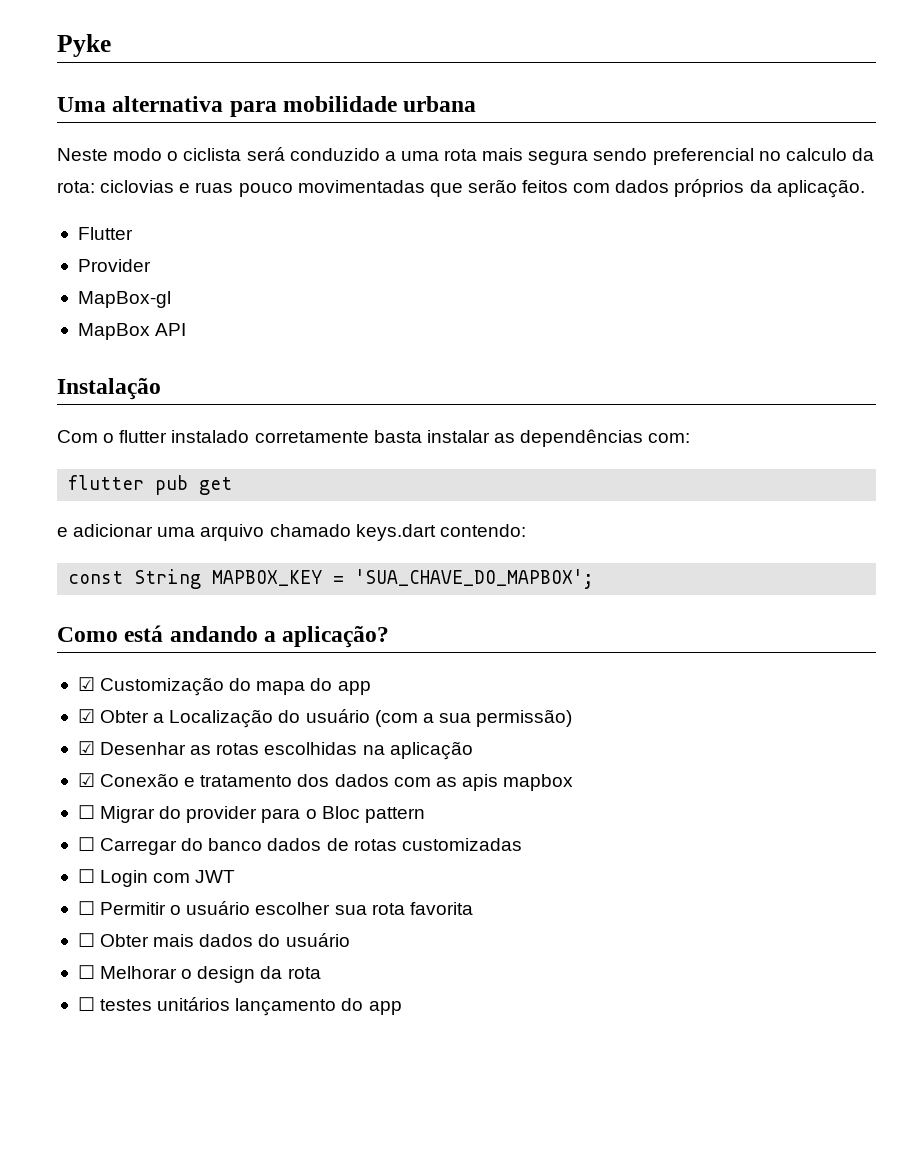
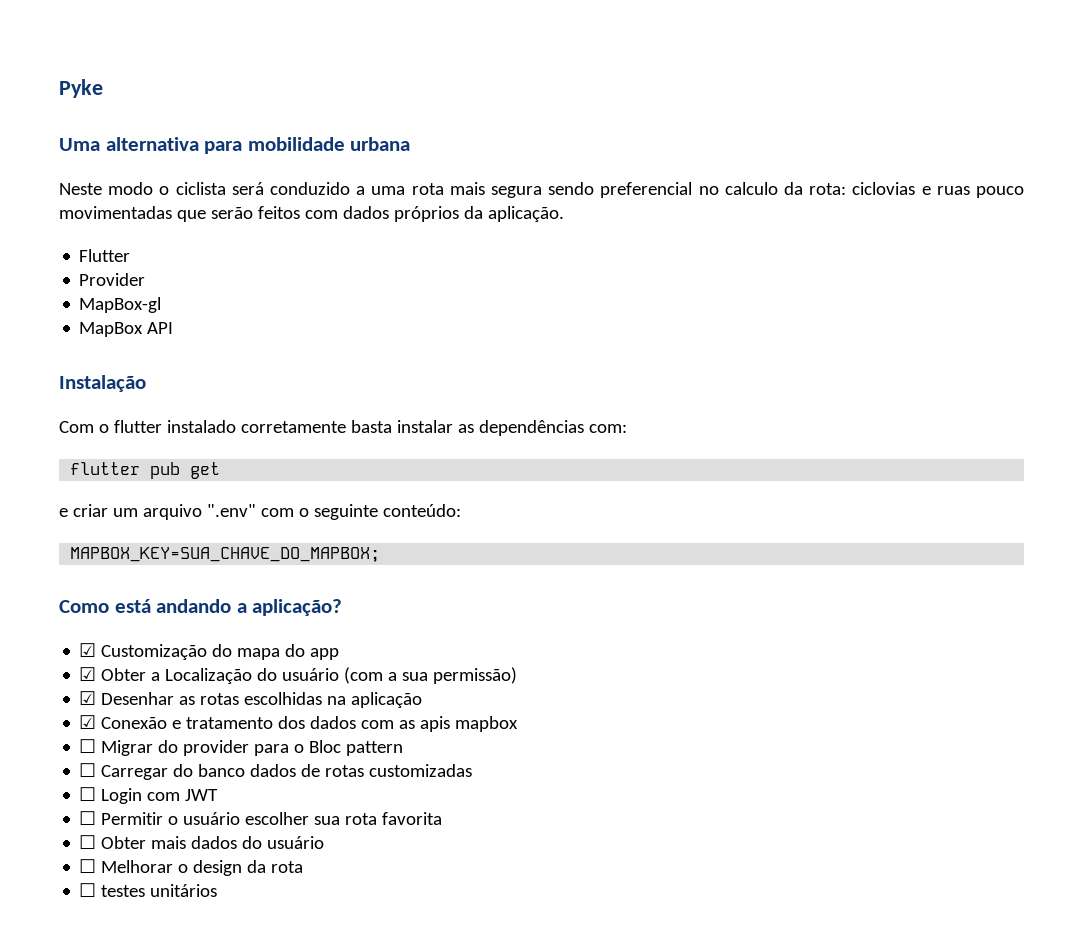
[73,524,526,541] [68,569,595,589] adicionar uma arquivo chamado keys.dart contendo: // const String MAPBOX_KEY = 'SUA_CHAVE_DO_MAPBOX'; -> [72,504,461,520] [70,547,381,562] criar um arquivo ".env" com o seguinte conteúdo: // MAPBOX_KEY=SUA_CHAVE_DO_MAPBOX;
[235,998,402,1016] lançamento do app -> (218, 890) none

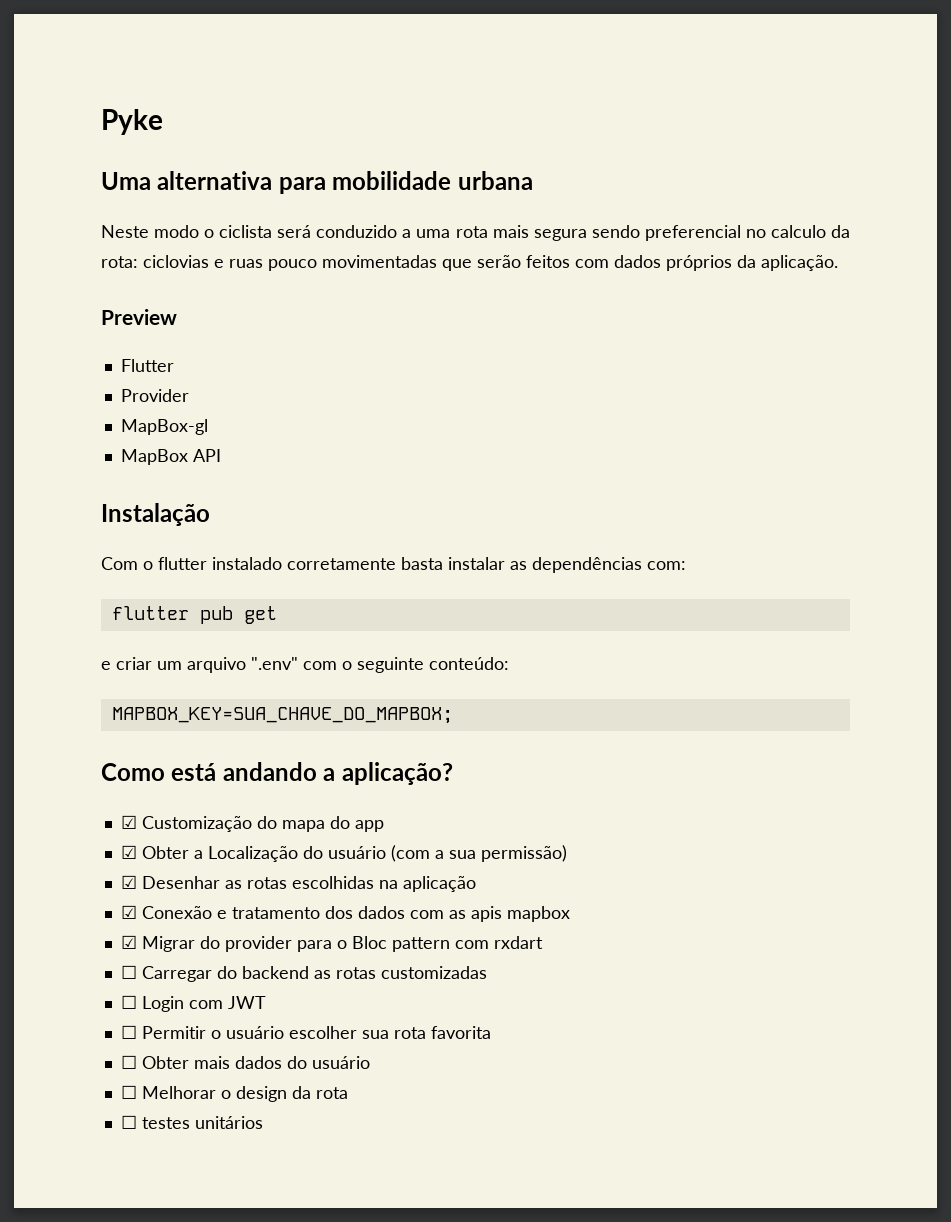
(564, 214) none -> [101,309,177,325] // Preview
[79,739,97,753] ☐ -> [120,935,137,949] ☑
(404, 748) none -> [454,936,543,949] com rxdart
[198,764,321,777] banco dados de -> [241,966,331,979] backend as

